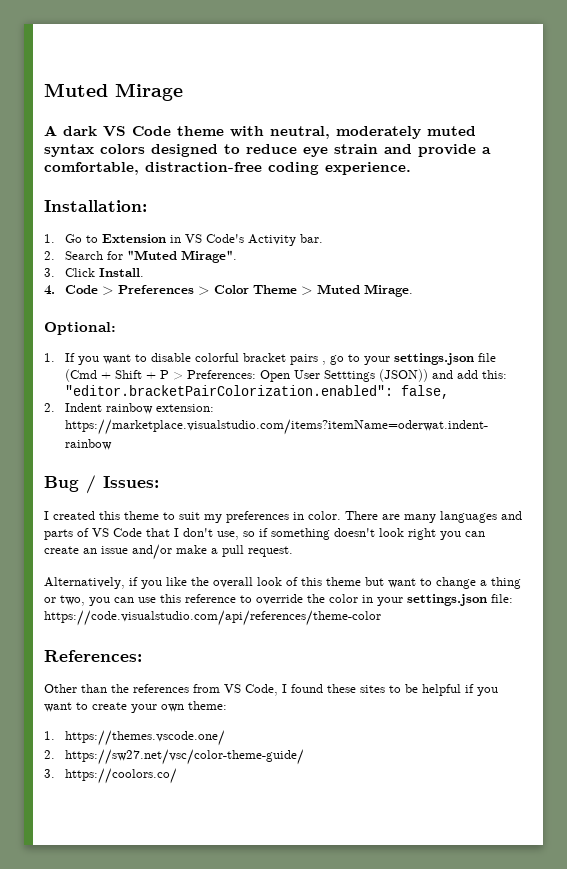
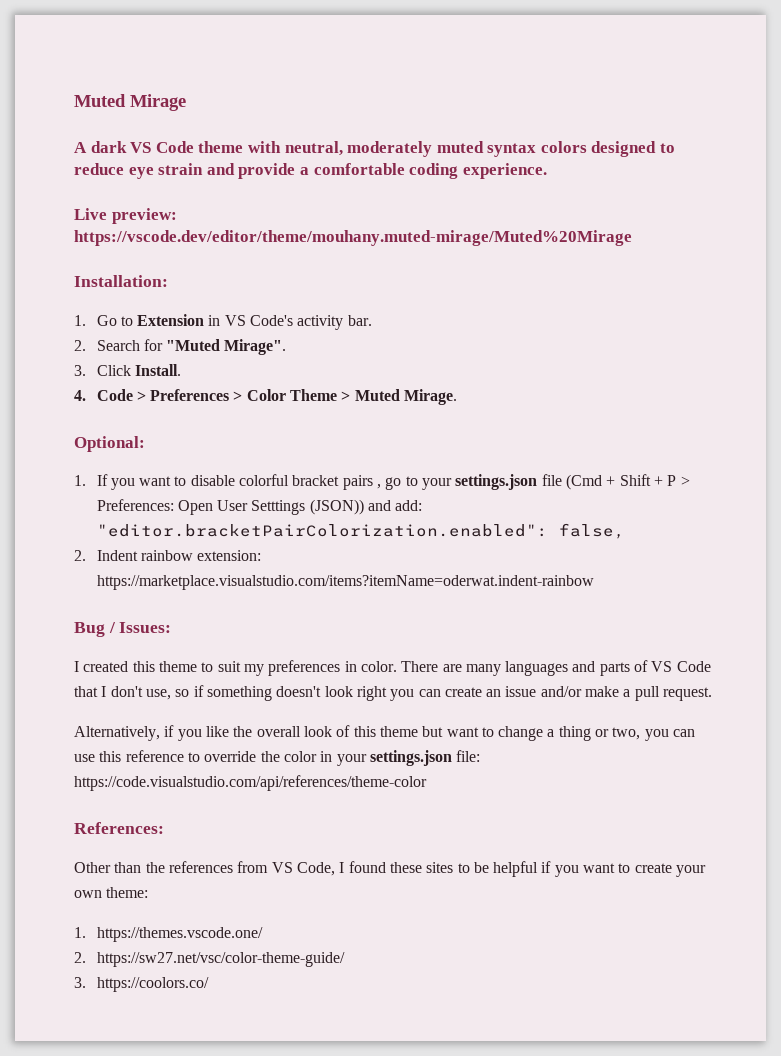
[44,162,262,175] comfortable, distraction-free -> [313,163,405,175] comfortable
(411, 168) none -> [74,208,177,224] [74,230,632,246] // Live preview: https://vscode.dev/editor/theme/mouhany.muted-mirage/Muted%20Mirage
[247,234,296,246] Activity -> [297,315,344,330] activity
[456,370,507,379] add this: -> [395,500,423,511] add:

